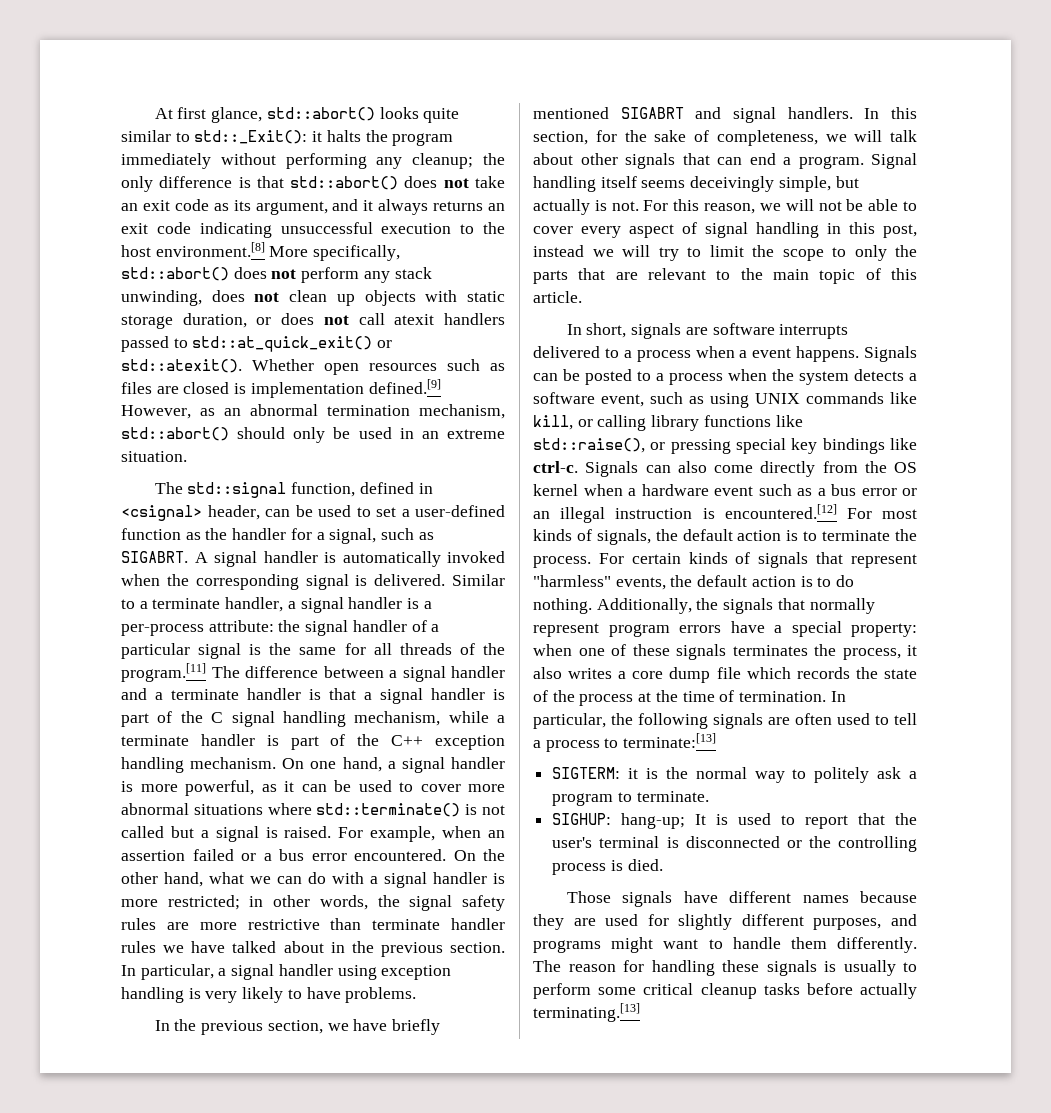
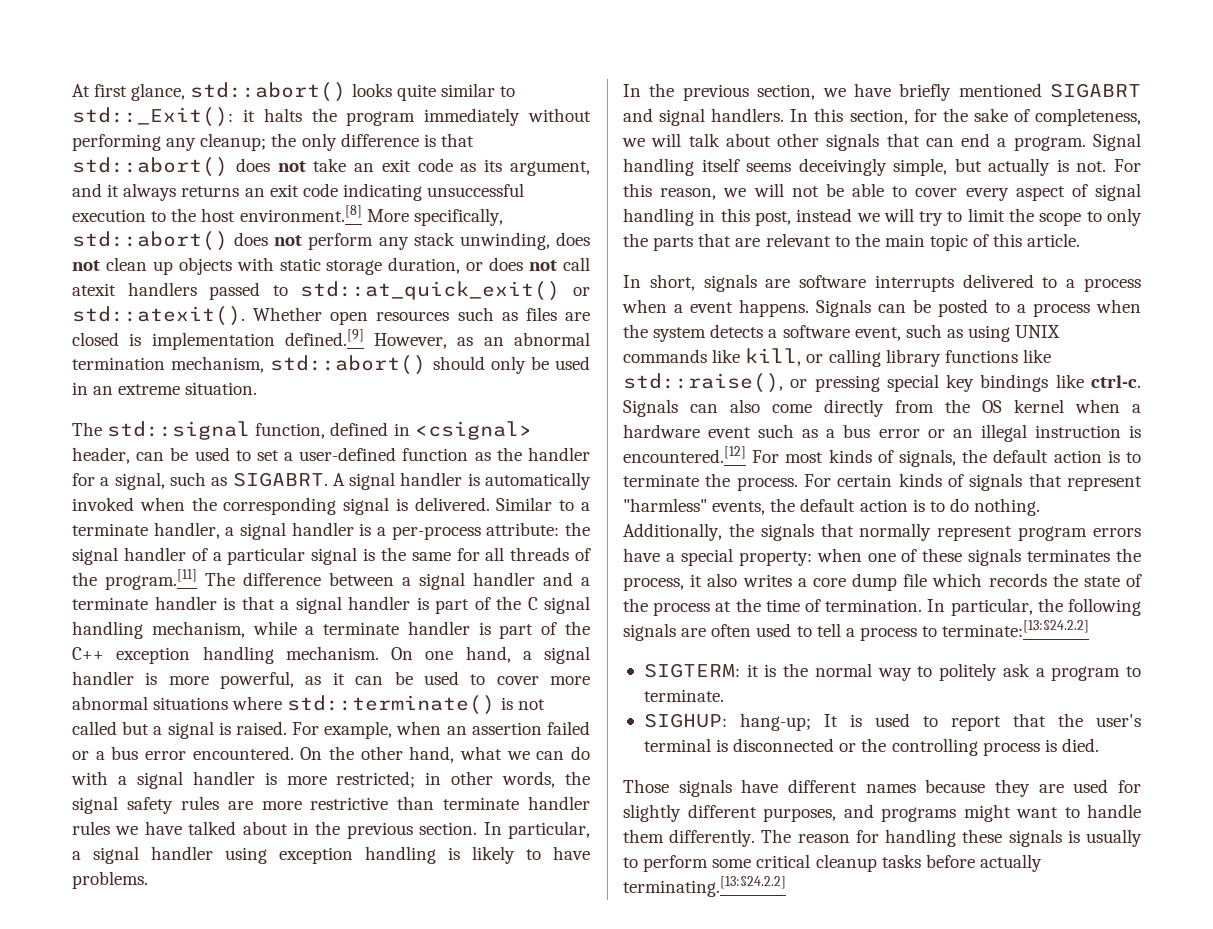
[205,991,238,1003] very -> (460, 853) none
[623,733,717,748] terminate:[13] -> [942,620,1090,637] terminate:[13:§24.2.2]
[533,1003,640,1022] terminating.[13] -> [623,876,786,897] terminating.[13:§24.2.2]

